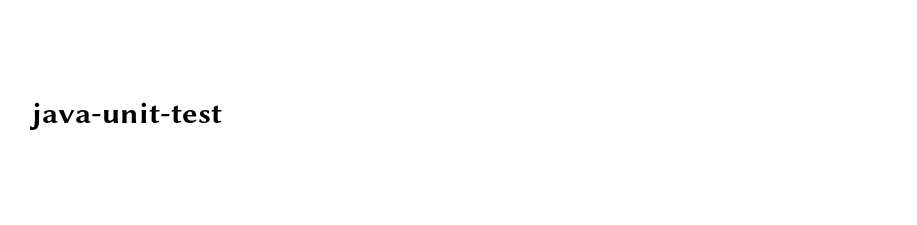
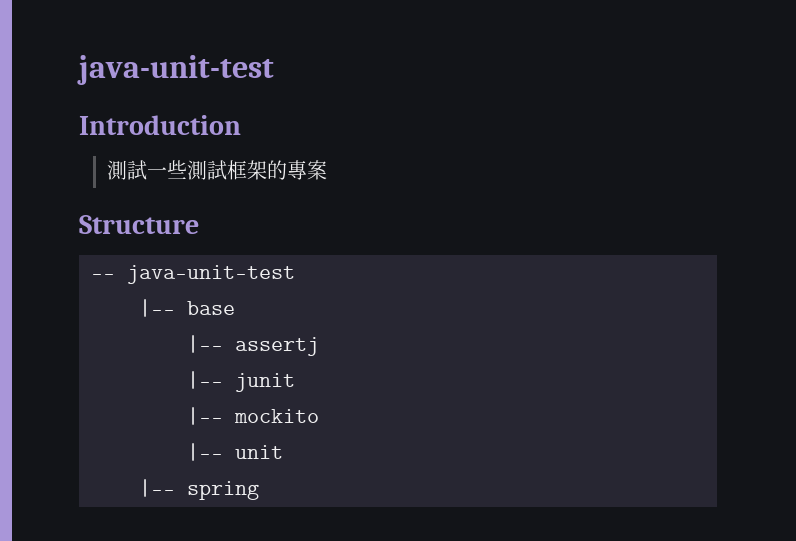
[29,102,222,130] java-unit-test -> [77,55,274,85] [79,115,241,135] [106,160,327,180] [79,215,199,234] [91,265,295,284] [139,299,235,317] [187,335,319,356] [187,371,295,392] [187,407,319,425] [187,443,283,461] [139,479,259,500] java-unit-test // Introduction // 測試一些測試框架的專案 // Structure // -- java-unit-test // |-- base // |-- assertj // |-- junit // |-- mockito // |-- unit // |-- spring

